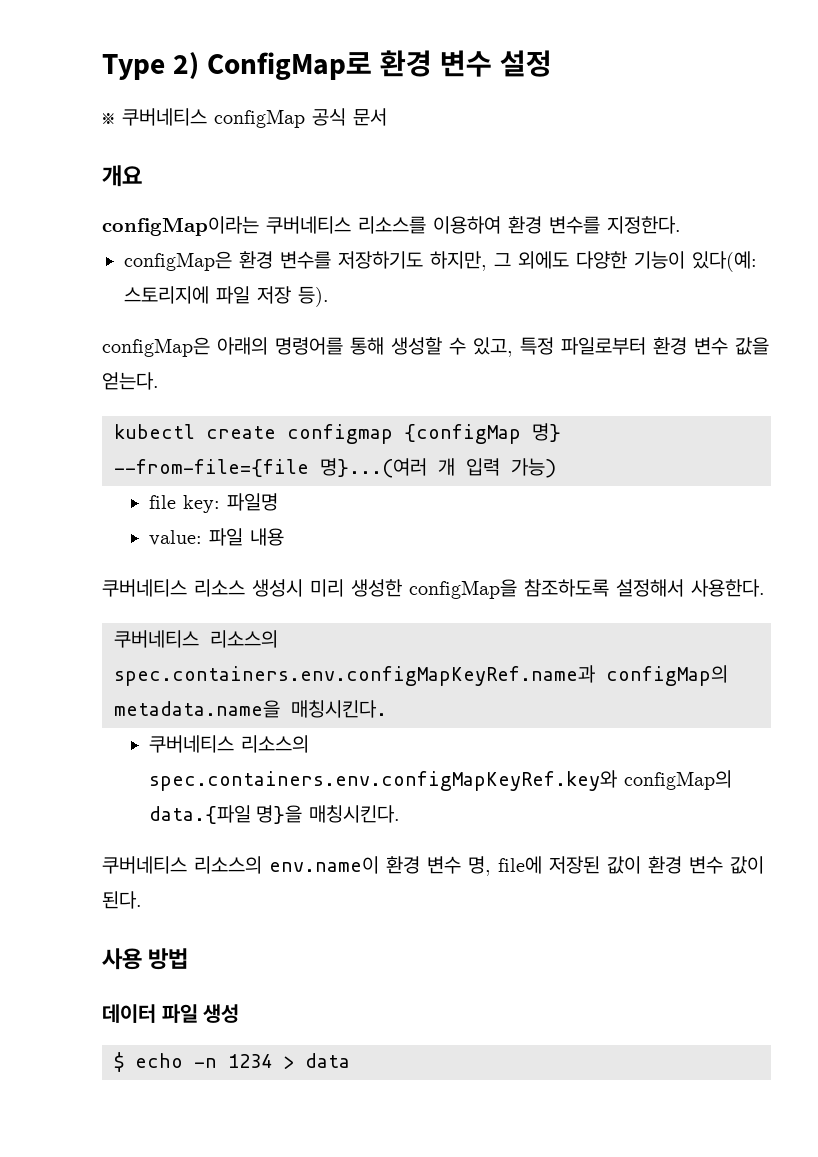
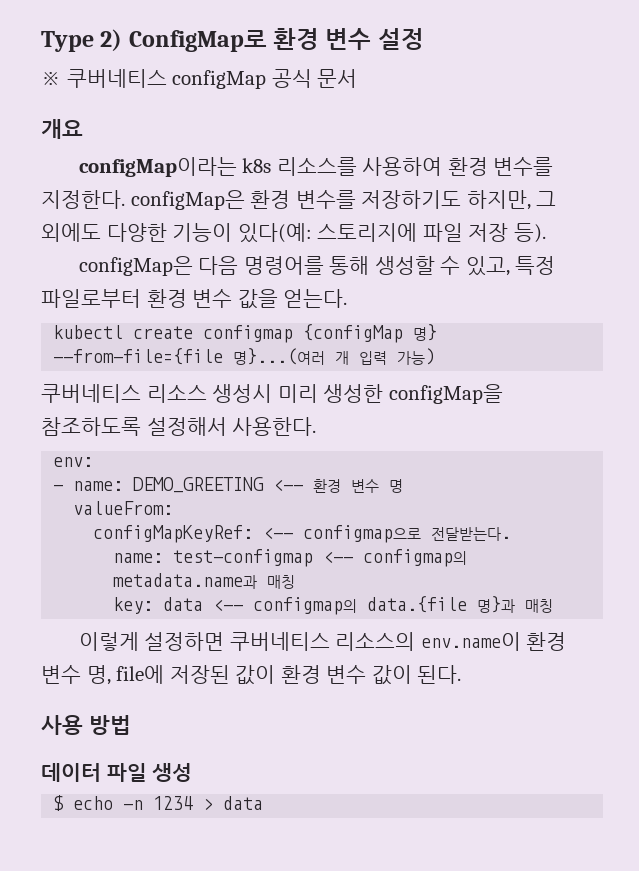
[266,216,501,234] 쿠버네티스 리소스를 이용하여 -> [242,157,443,176] k8s 리소스를 사용하여
(681, 225) // -> (125, 199) none
[217,337,268,355] 아래의 -> [198,256,239,275] 다음
[148,493,278,513] [148,528,284,546] // file key: 파일명 // value: 파일 내용 -> (436, 356) none
[114,630,278,648] [114,665,728,686] [114,700,387,718] [148,735,309,753] [148,770,732,791] [148,805,401,824] 쿠버네티스 리소스의 spec.containers.env.configMapKeyRef.name과 configMap의 metadata.name을 매칭시킨다. // 쿠버네티스 리소스의 spec.containers.env.configMapKeyRef.key와 configMap의 data.{파일 명}을 매칭시킨다. // -> [53,457,94,467] [53,477,404,493] [73,501,174,515] [93,525,512,543] [113,549,468,567] [113,573,296,589] [113,596,554,615] [78,632,225,651] env: // - name: DEMO_GREETING <-- 환경 변수 명 // valueFrom: // configMapKeyRef: <-- configmap으로 전달받는다. // name: test-configmap <-- configmap의 metadata.name과 매칭 // key: data <-- configmap의 data.{file 명}과 매칭 // 이렇게 설정하면

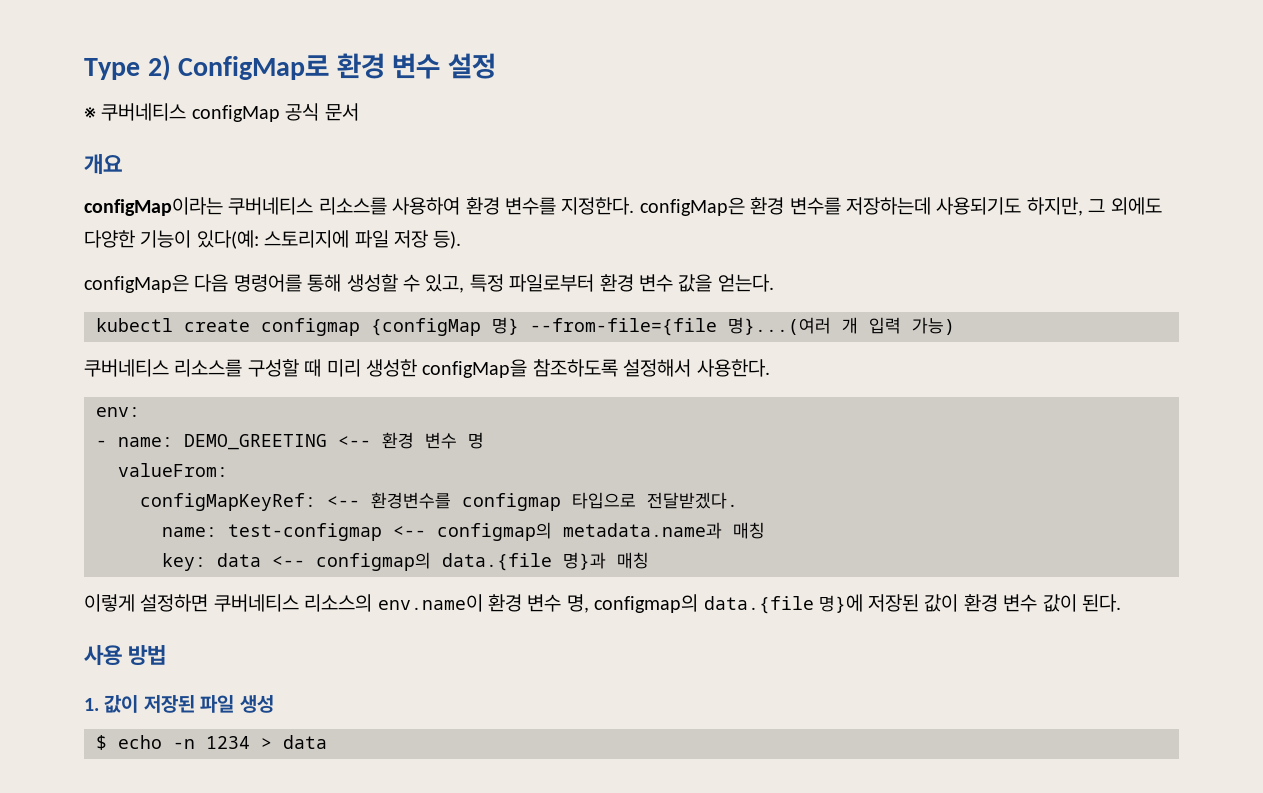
[242,158,272,173] k8s -> [228,197,314,215] 쿠버네티스
[361,190,462,209] 저장하기도 -> [845,197,1022,215] 저장하는데 사용되기도
[146,384,273,403] 리소스 생성시 -> [174,359,322,377] 리소스를 구성할 때
[303,525,512,543] configmap으로 전달받는다. -> [371,492,738,511] 환경변수를 configmap 타입으로 전달받겠다.
[116,665,165,684] file에 -> [594,594,863,614] configmap의 data.{file 명}에
[41,763,101,782] 데이터 -> [84,695,195,713] 1. 값이 저장된

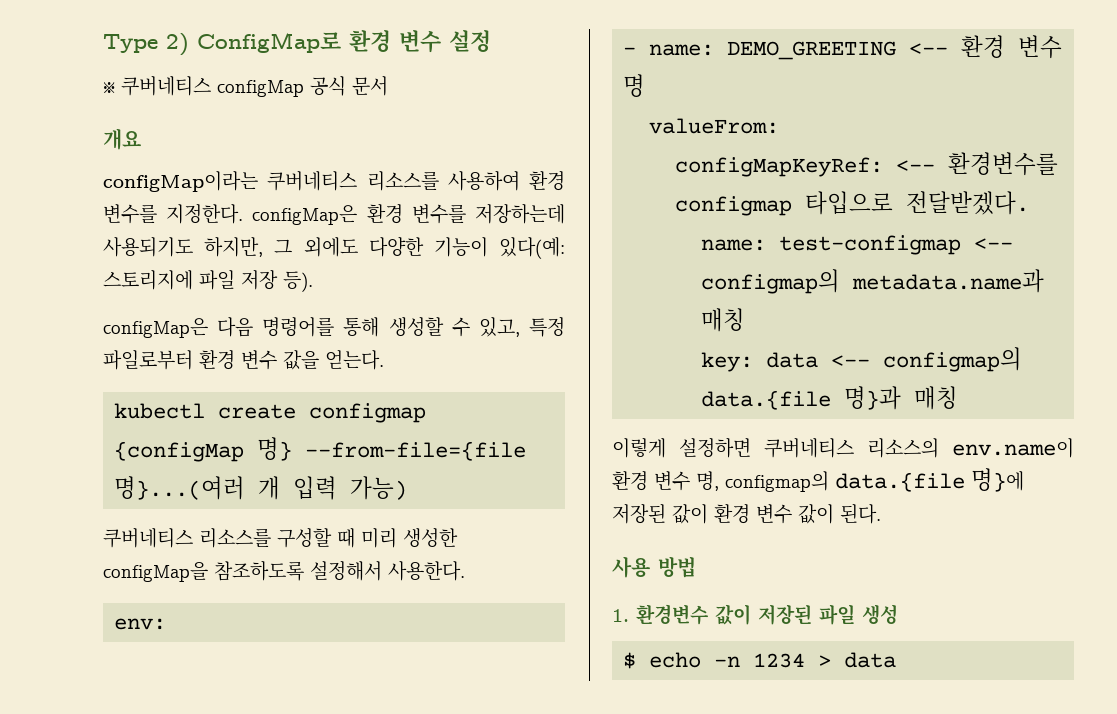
(99, 704) none -> [636,604,709,625] 환경변수

